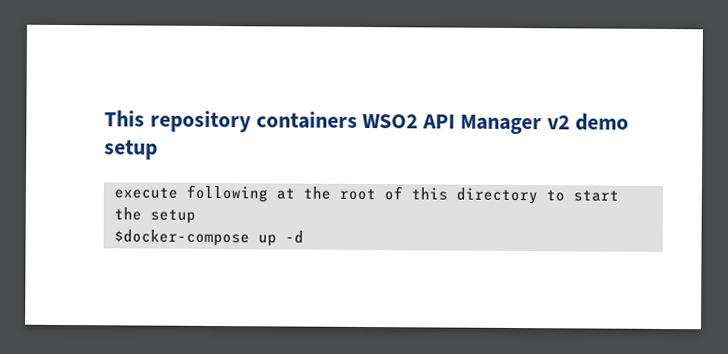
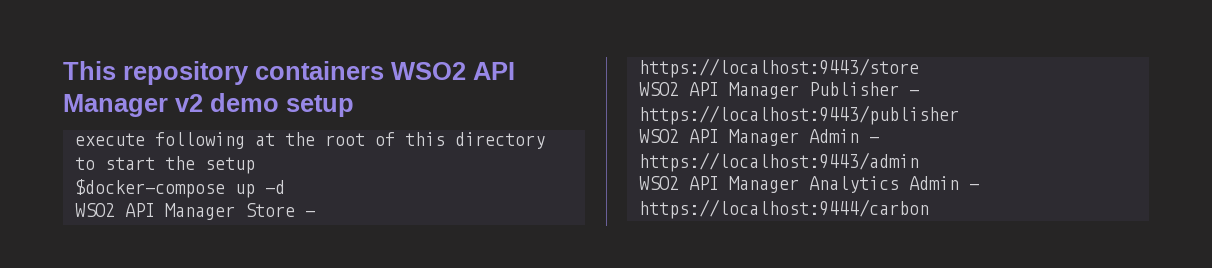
(305, 237) none -> [75,203,316,220] [639,58,920,78] [639,82,920,99] [639,105,960,125] [639,129,880,146] [639,152,920,172] [639,176,980,193] [639,199,930,219] // WSO2 API Manager Store - https://localhost:9443/store // WSO2 API Manager Publisher - https://localhost:9443/publisher // WSO2 API Manager Admin - https://localhost:9443/admin // WSO2 API Manager Analytics Admin - https://localhost:9444/carbon

